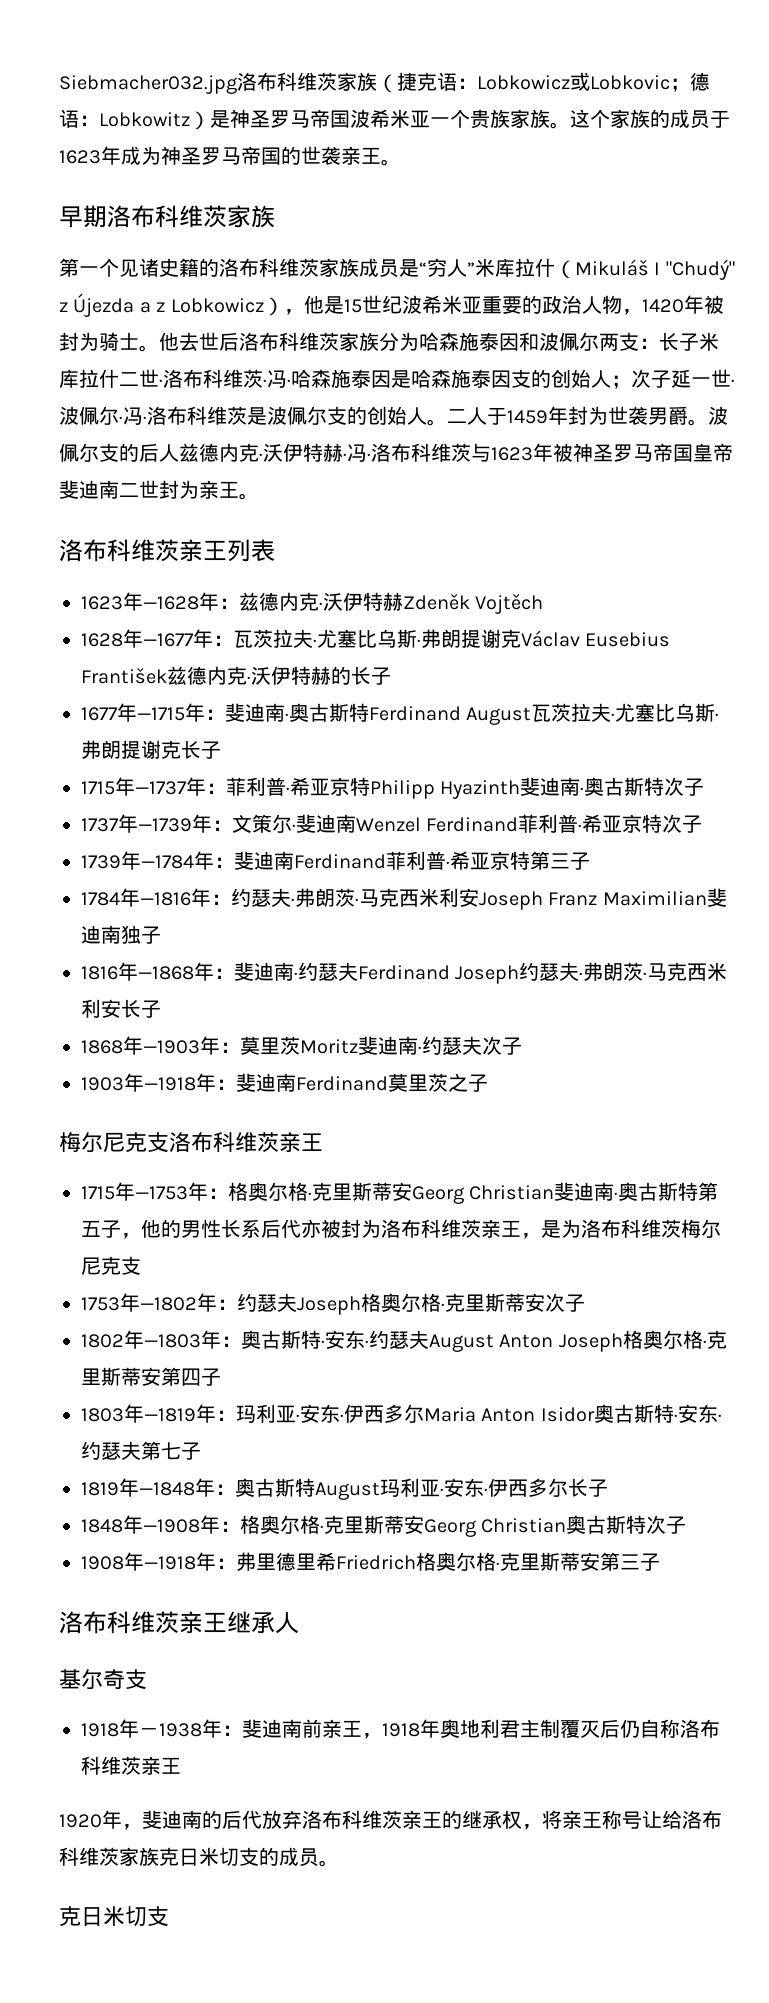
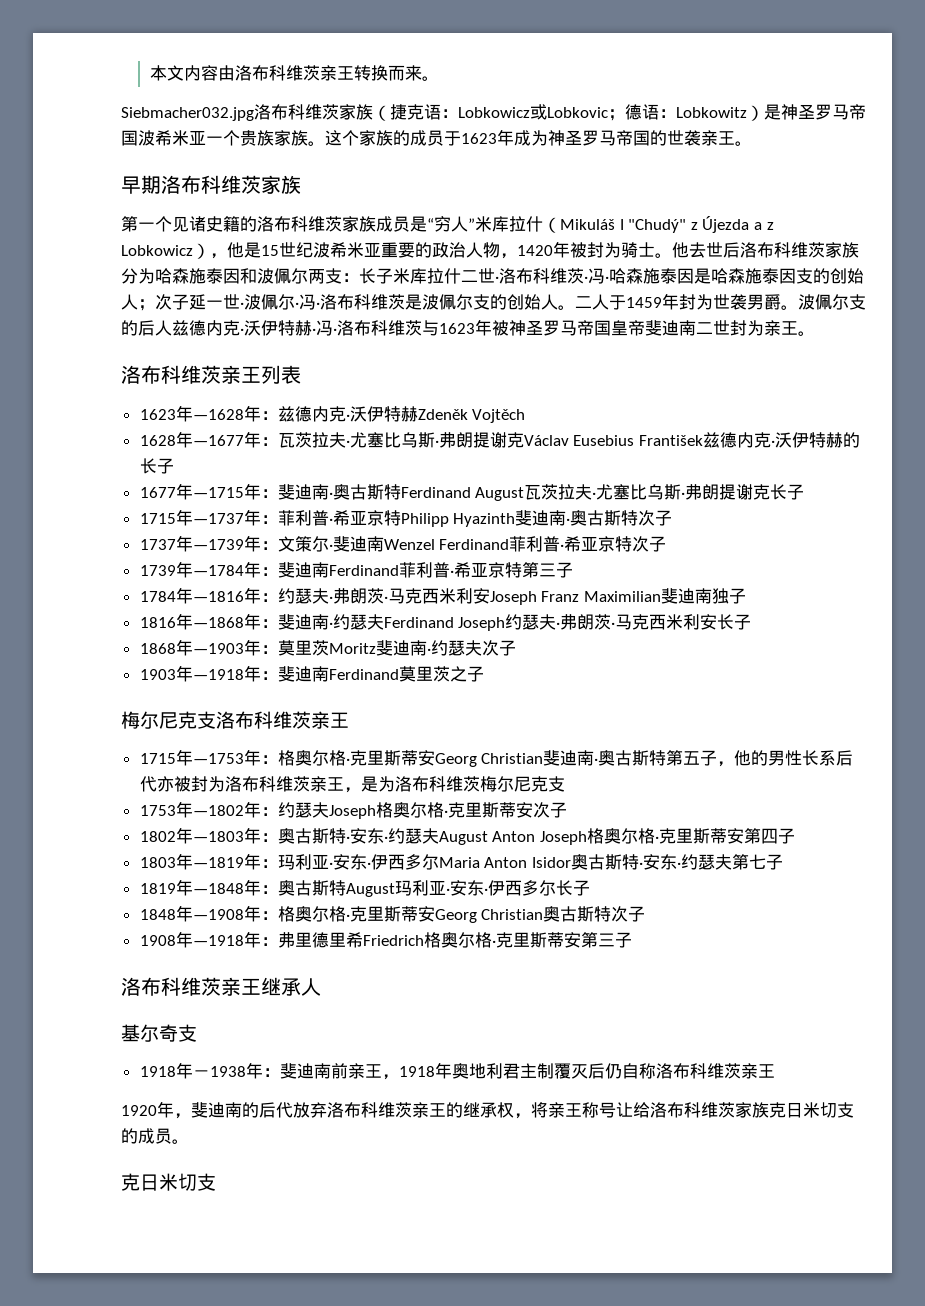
(59, 84) none -> [149,65,439,81] 本文内容由洛布科维茨亲王转换而来。 //

